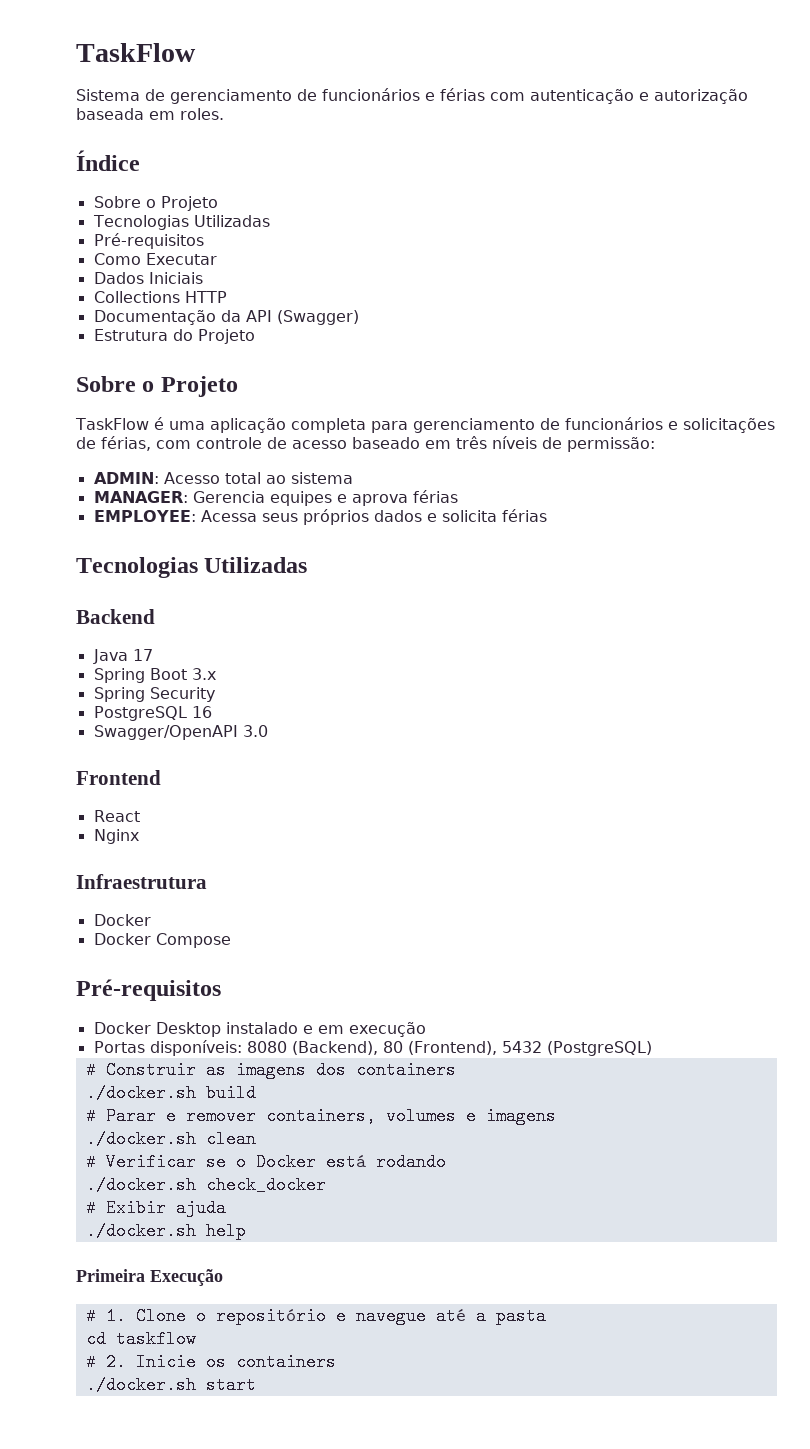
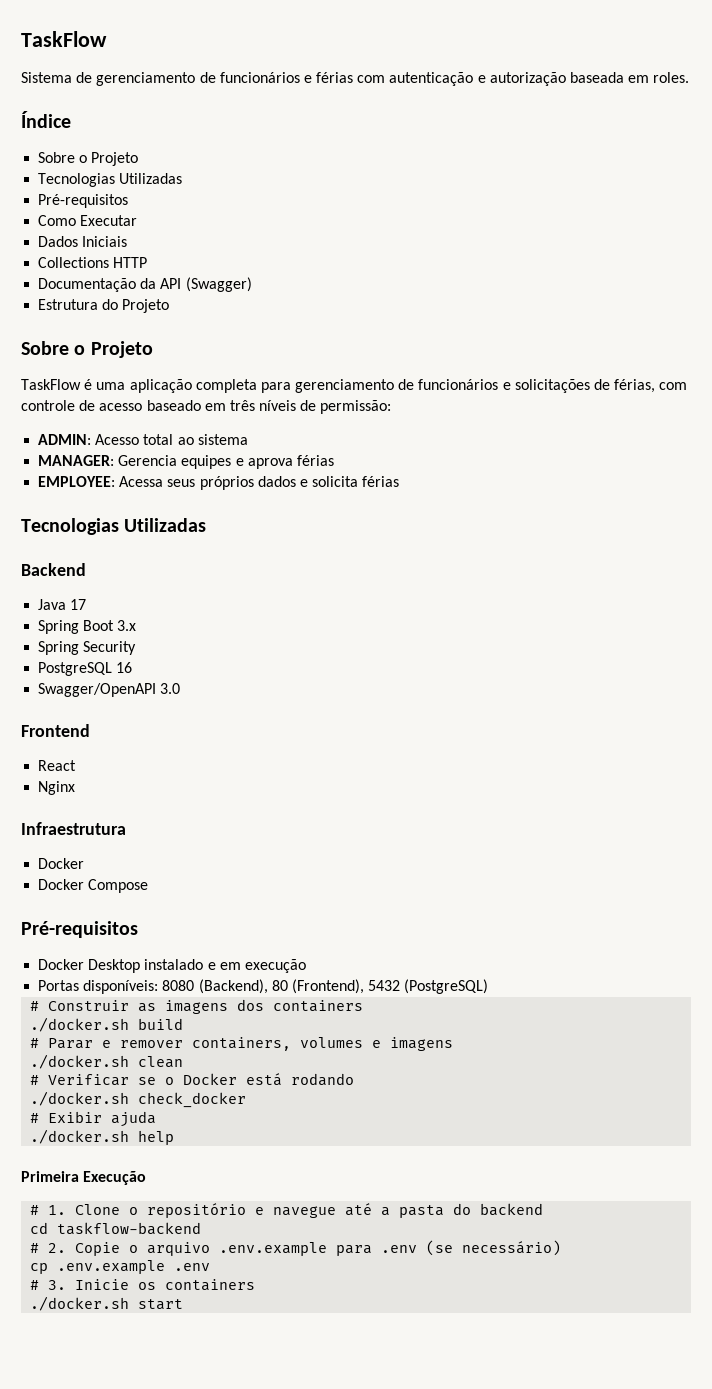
(546, 1316) none -> [453,1203,544,1216] do backend
[115,1330,196,1348] taskflow -> [57,1222,202,1235] taskflow-backend
(126, 1362) none -> [75,1240,562,1256] [30,1260,211,1274] [30,1280,67,1290] Copie o arquivo .env.example para .env (se necessário) // cp .env.example .env // # 3.

